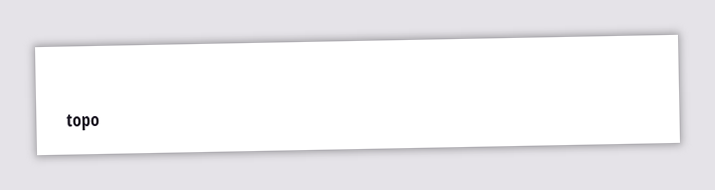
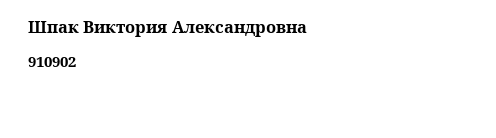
[66,113,100,131] topo -> [28,21,307,37] [28,57,76,67] Шпак Виктория Александровна // 910902

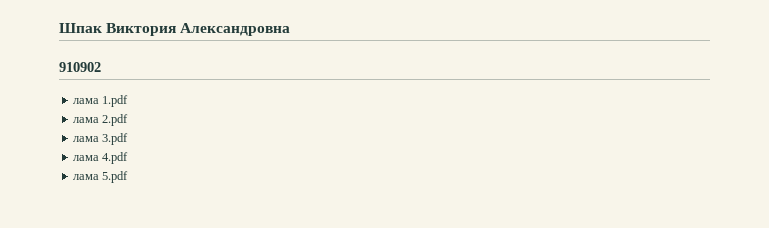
(76, 62) none -> [72,95,129,107] [72,114,129,126] [72,133,129,145] [72,152,129,164] [72,171,129,183] // лама 1.pdf // лама 2.pdf // лама 3.pdf // лама 4.pdf // лама 5.pdf

